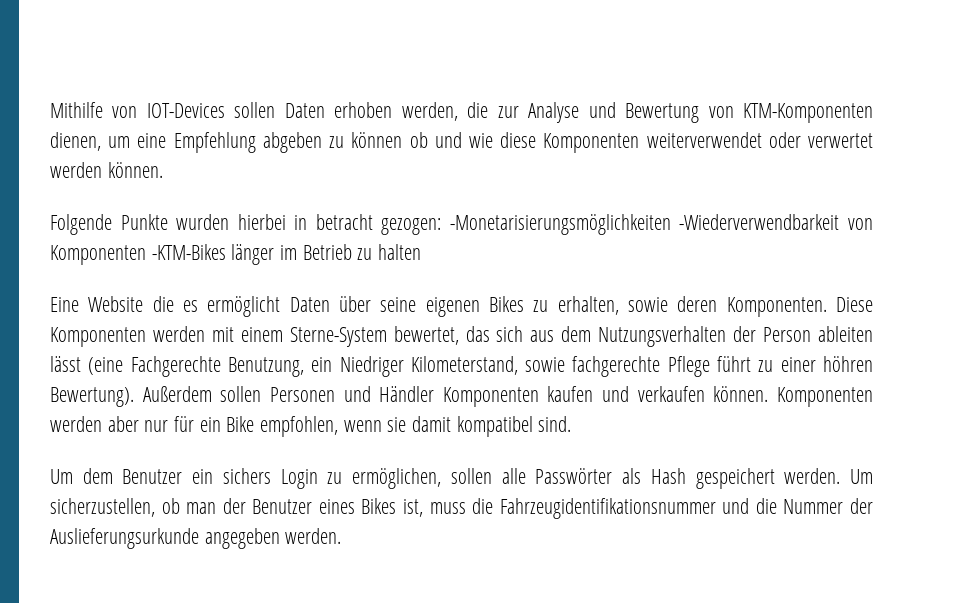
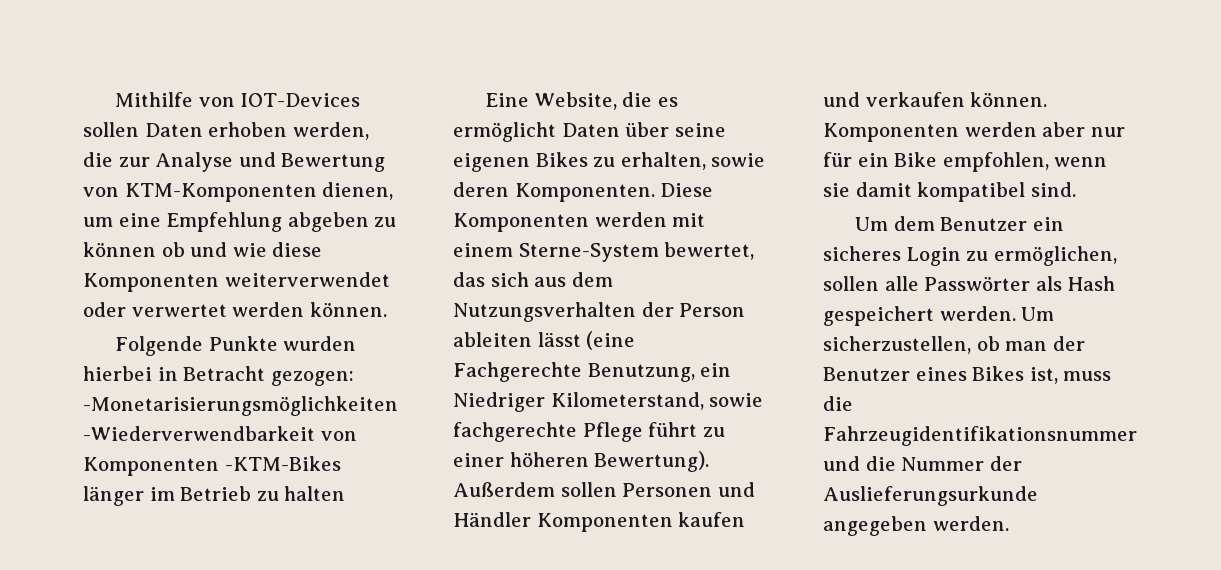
[315,214,373,230] betracht -> [183,366,266,381] Betracht
[88,296,144,312] Website -> [534,92,617,110] Website,
[822,356,873,372] höhren -> [509,452,589,467] höheren
[222,468,271,484] sichers -> [823,246,901,261] sicheres

